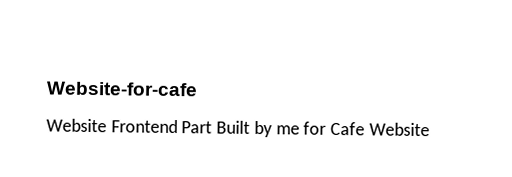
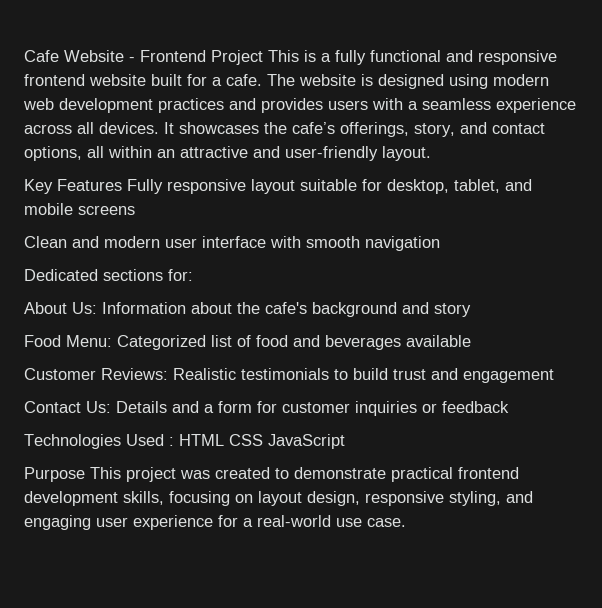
[46,81,198,97] [46,118,430,138] Website-for-cafe // Website Frontend Part Built by me for Cafe Website -> [24,50,557,65] [24,74,549,89] [23,98,576,113] [24,122,545,137] [24,146,431,161] [24,179,532,194] [24,203,135,215] [24,236,440,251] [24,269,193,281] [24,302,471,317] [24,335,471,350] [24,368,554,383] [24,401,509,416] [24,434,345,449] [24,467,519,482] [24,491,533,506] [24,515,406,530] Cafe Website - Frontend Project This is a fully functional and responsive frontend website built for a cafe. The website is designed using modern web development practices and provides users with a seamless experience across all devices. It showcases the cafe’s offerings, story, and contact options, all within an attractive and user-friendly layout. // Key Features Fully responsive layout suitable for desktop, tablet, and mobile screens // Clean and modern user interface with smooth navigation // Dedicated sections for: // About Us: Information about the cafe's background and story // Food Menu: Categorized list of food and beverages available // Customer Reviews: Realistic testimonials to build trust and engagement // Contact Us: Details and a form for customer inquiries or feedback // Technologies Used : HTML CSS JavaScript // Purpose This project was created to demonstrate practical frontend development skills, focusing on layout design, responsive styling, and engaging user experience for a real-world use case.

